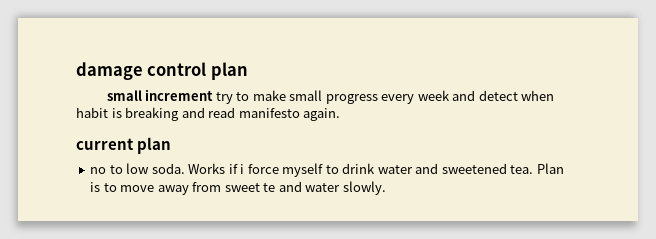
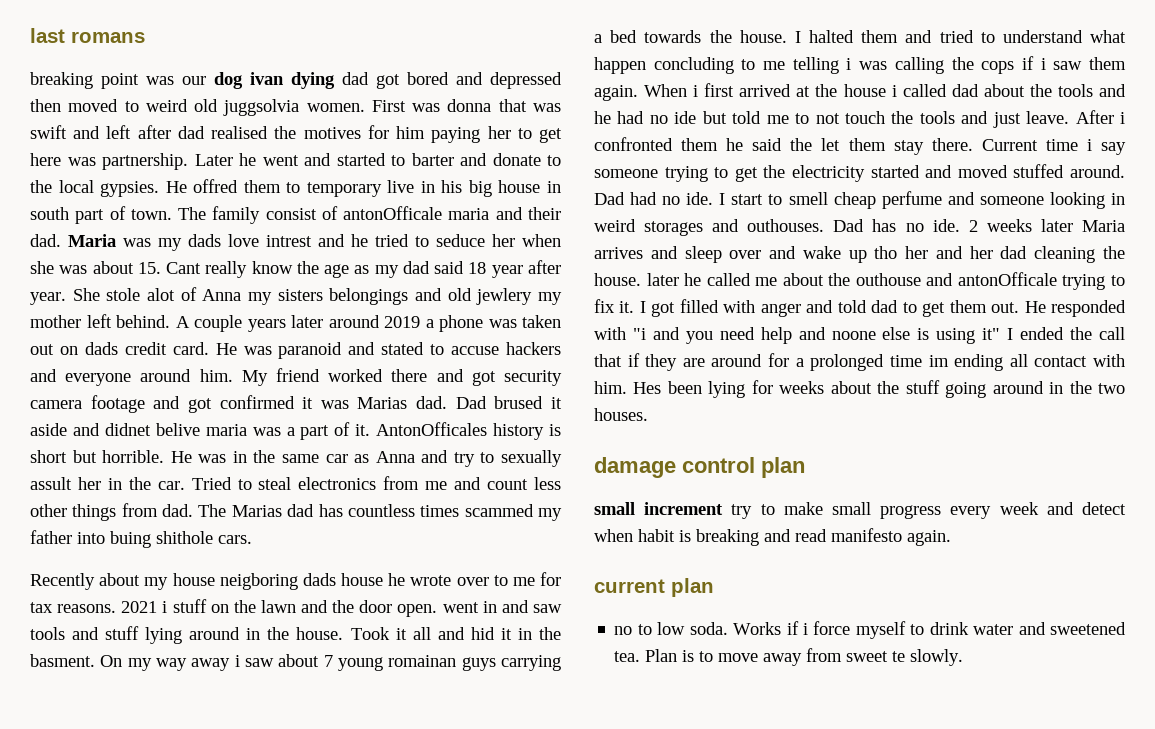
(76, 71) none -> [30,28,145,43] [30,72,562,89] [30,99,561,116] [30,125,562,143] [30,153,561,170] [30,179,562,197] [30,206,561,224] [30,234,561,251] [30,260,561,278] [30,287,562,305] [30,314,561,332] [30,342,561,359] [30,368,562,386] [30,395,562,413] [30,422,562,440] [30,450,562,467] [30,476,561,490] [30,503,562,521] [30,530,252,548] [30,572,562,590] [30,599,562,617] [30,626,561,644] [30,654,561,671] [594,30,1126,43] [594,56,1126,74] [594,83,1126,101] [594,110,1125,128] [594,137,1126,155] [594,164,1125,182] [594,191,1125,209] [594,219,1125,236] [594,246,1125,263] [594,272,1125,290] [594,299,1126,317] [594,327,1125,344] [594,353,1125,371] [594,380,1125,398] [594,408,648,421] last romans // breaking point was our dog ivan dying dad got bored and depressed then moved to weird old juggsolvia women. First was donna that was swift and left after dad realised the motives for him paying her to get here was partnership. Later he went and started to barter and donate to the local gypsies. He offred them to temporary live in his big house in south part of town. The family consist of antonOfficale maria and their dad. Maria was my dads love intrest and he tried to seduce her when she was about 15. Cant really know the age as my dad said 18 year after year. She stole alot of Anna my sisters belongings and old jewlery my mother left behind. A couple years later around 2019 a phone was taken out on dads credit card. He was paranoid and stated to accuse hackers and everyone around him. My friend worked there and got security camera footage and got confirmed it was Marias dad. Dad brused it aside and didnet belive maria was a part of it. AntonOfficales history is short but horrible. He was in the same car as Anna and try to sexually assult her in the car. Tried to steal electronics from me and count less other things from dad. The Marias dad has countless times scammed my father into buing shithole cars. // Recently about my house neigboring dads house he wrote over to me for tax reasons. 2021 i stuff on the lawn and the door open. went in and saw tools and stuff lying around in the house. Took it all and hid it in the basment. On my way away i saw about 7 young romainan guys carrying a bed towards the house. I halted them and tried to understand what happen concluding to me telling i was calling the cops if i saw them again. When i first arrived at the house i called dad about the tools and he had no ide but told me to not touch the tools and just leave. After i confronted them he said the let them stay there. Current time i say someone trying to get the electricity started and moved stuffed around. Dad had no ide. I start to smell cheap perfume and someone looking in weird storages and outhouses. Dad has no ide. 2 weeks later Maria arrives and sleep over and wake up tho her and her dad cleaning the house. later he called me about the outhouse and antonOfficale trying to fix it. I got filled with anger and told dad to get them out. He responded with "i and you need help and noone else is using it" I ended the call that if they are around for a prolonged time im ending all contact with him. Hes been lying for weeks about the stuff going around in the two houses. //
[278,181,341,192] and water -> (906, 656) none

